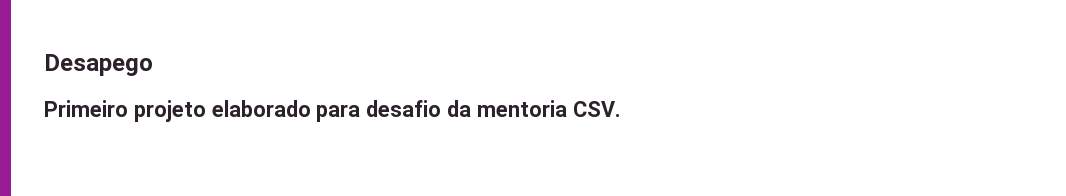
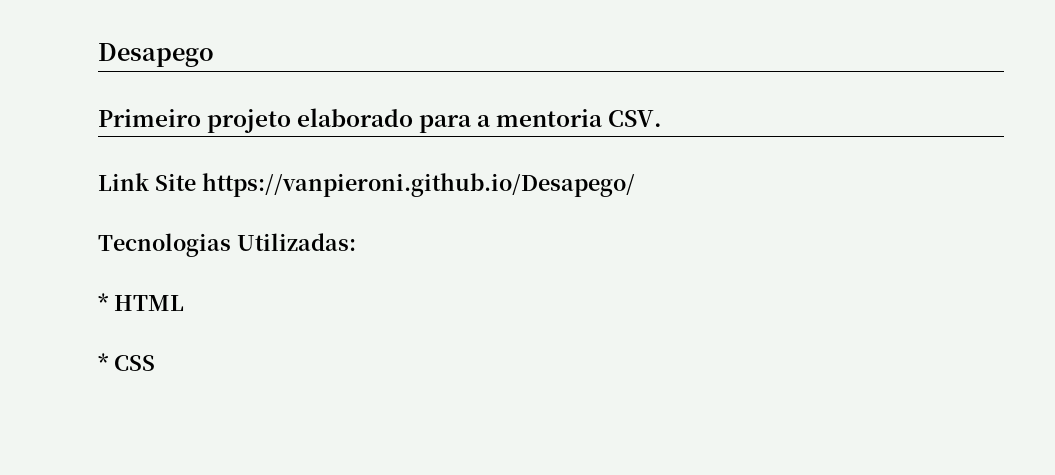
[366,100,472,117] desafio da -> [477,115,492,127] a
(621, 109) none -> [98,173,635,197] [98,233,356,257] [98,293,184,311] [98,353,155,371] // Link Site https://vanpieroni.github.io/Desapego/ // Tecnologias Utilizadas: // * HTML // * CSS

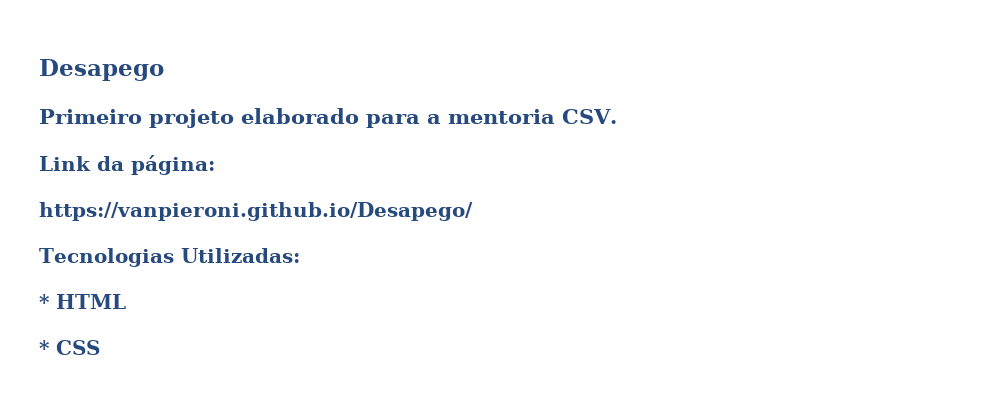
[154,173,196,191] Site -> [97,155,215,175] da página: //

